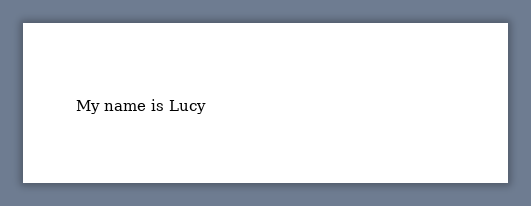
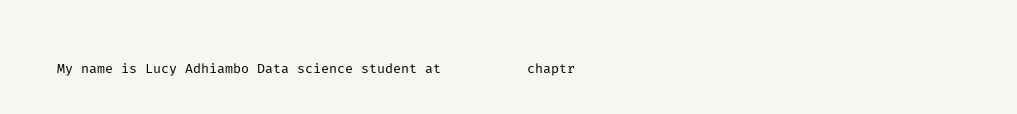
(206, 107) none -> [185,63,575,76] Adhiambo Data science student at chaptr

